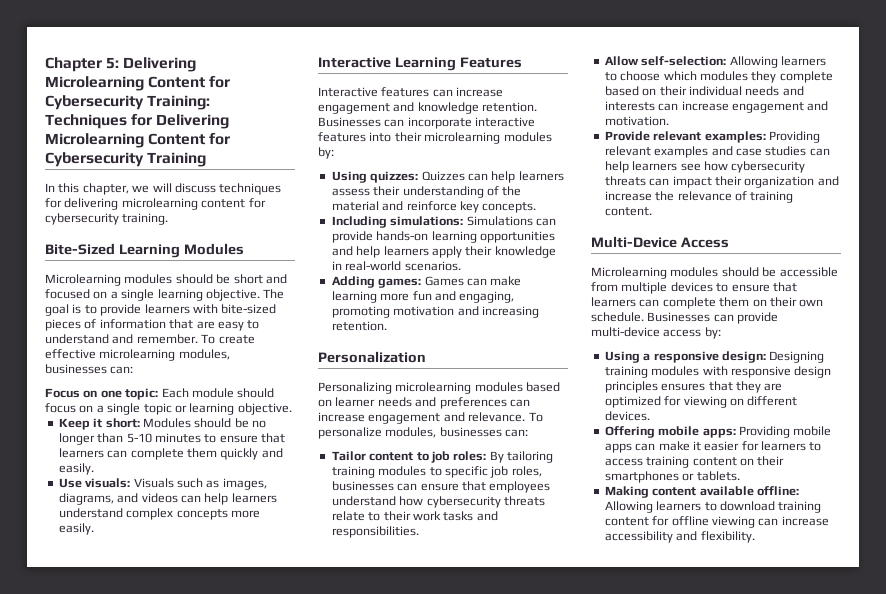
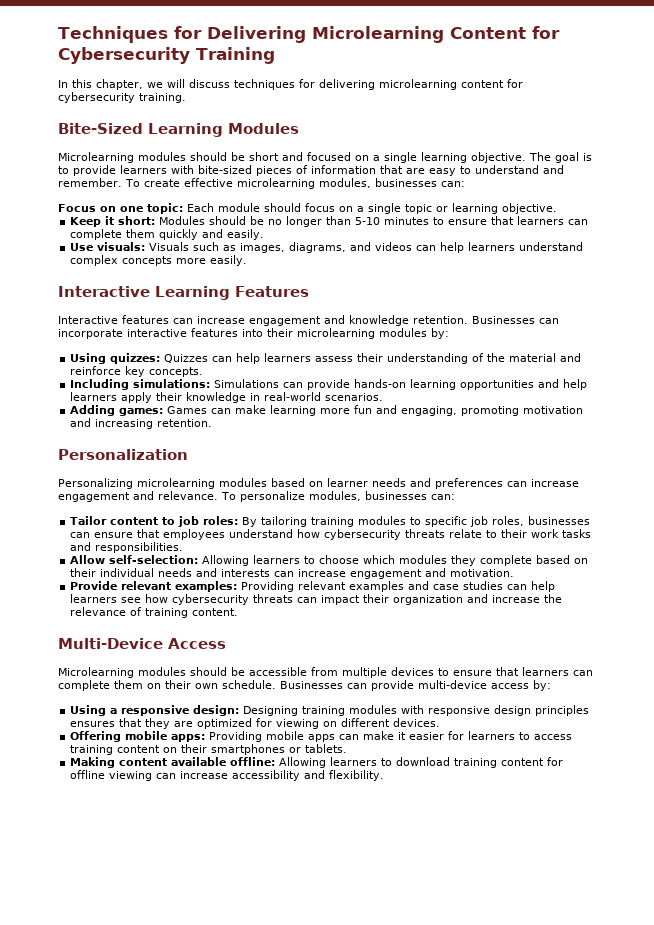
[45,57,197,72] [45,76,231,91] [45,95,211,110] Chapter 5: Delivering Microlearning Content for Cybersecurity Training: -> (58, 34) none

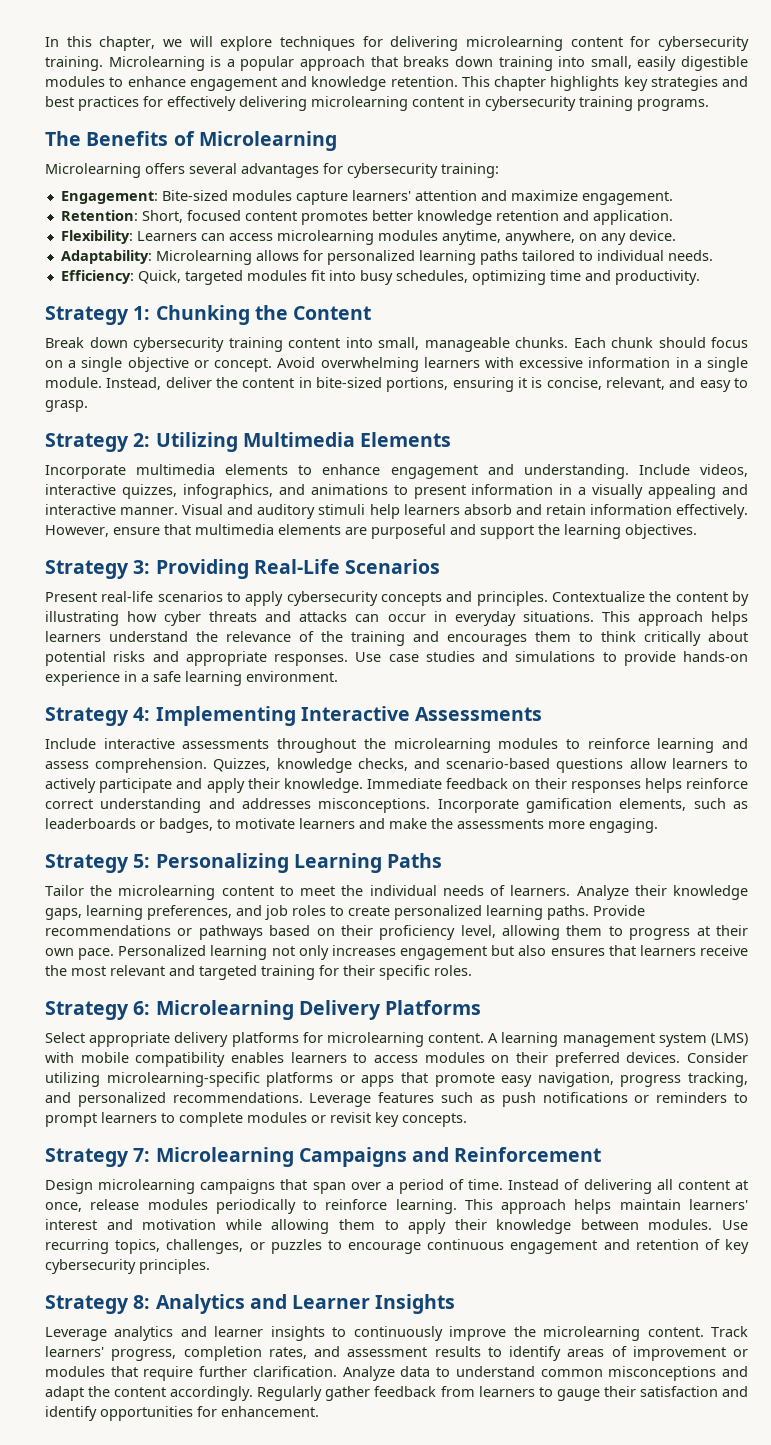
[58,26,560,43] [58,47,275,64] Techniques for Delivering Microlearning Content for Cybersecurity Training // -> (45, 42) none
[189,79,230,88] discuss -> [220,36,273,51] explore
[58,123,299,137] [58,152,592,163] [58,165,564,176] [58,178,465,189] [58,203,260,214] // Bite-Sized Learning Modules // Microlearning modules should be short and focused on a single learning objective. The goal is to provide learners with bite-sized pieces of information that are easy to understand and remember. To create effective microlearning modules, businesses can: // Focus on one topic: Each module -> [108,56,749,71] [45,76,748,91] [45,96,709,111] [45,131,337,151] [45,163,499,178] [60,190,673,205] [60,210,673,225] [60,230,676,245] [60,250,713,265] [60,270,700,285] [45,305,372,325] [45,337,653,352] Microlearning is a popular approach that breaks down training into small, easily digestible modules to enhance engagement and knowledge retention. This chapter highlights key strategies and best practices for effectively delivering microlearning content in cybersecurity training programs. // The Benefits of Microlearning // Microlearning offers several advantages for cybersecurity training: // Engagement: Bite-sized modules capture learners' attention and maximize engagement. // Retention: Short, focused content promotes better knowledge retention and application. // Flexibility: Learners can access microlearning modules anytime, anywhere, on any device. // Adaptability: Microlearning allows for personalized learning paths tailored to individual needs. // Efficiency: Quick, targeted modules fit into busy schedules, optimizing time and productivity. // Strategy 1: Chunking the Content // Break down cybersecurity training content into small, manageable chunks. Each chunk
[405,203,557,214] [70,216,589,227] [70,229,265,240] [70,242,584,253] [70,255,248,266] [58,286,309,300] [58,315,559,326] [58,328,449,339] [70,353,582,364] [70,366,204,377] [70,379,588,390] [70,392,384,403] [70,405,584,416] [70,418,213,429] [58,449,188,460] [58,478,579,489] [58,491,455,502] [70,516,591,527] [70,529,592,540] [70,542,184,553] [70,555,589,566] [70,568,515,579] [70,581,556,592] [70,594,563,605] [70,607,239,618] [58,638,226,649] [58,667,593,678] [58,680,551,691] [70,705,590,716] [70,718,441,729] [70,731,573,742] [70,744,348,755] [70,757,564,768] [70,770,385,781] topic or learning objective. // Keep it short: Modules should be no longer than 5-10 minutes to ensure that learners can complete them quickly and easily. // Use visuals: Visuals such as images, diagrams, and videos can help learners understand complex concepts more easily. // Interactive Learning Features // Interactive features can increase engagement and knowledge retention. Businesses can incorporate interactive features into their microlearning modules by: // Using quizzes: Quizzes can help learners assess their understanding of the material and reinforce key concepts. // Including simulations: Simulations can provide hands-on learning opportunities and help learners apply their knowledge in real-world scenarios. // Adding games: Games can make learning more fun and engaging, promoting motivation and increasing retention. // Personalization // Personalizing microlearning modules based on learner needs and preferences can increase engagement and relevance. To personalize modules, businesses can: // Tailor content to job roles: By tailoring training modules to specific job roles, businesses can ensure that employees understand how cybersecurity threats relate to their work tasks and responsibilities. // Allow self-selection: Allowing learners to choose which modules they complete based on their individual needs and interests can increase engagement and motivation. // Provide relevant examples: Providing relevant examples and case studies can help learners see how cybersecurity threats can impact their organization and increase the relevance of training content. // Multi-Device Access // Microlearning modules should be accessible from multiple devices to ensure that learners can complete them on their own schedule. Businesses can provide multi-device access by: // Using a responsive design: Designing training modules with responsive design principles ensures that they are optimized for viewing on different devices. // Offering mobile apps: Providing mobile apps can make it easier for learners to access training content on their smartphones or tablets. // Making content available offline: Allowing learners to download training content for offline viewing can increase accessibility and flexibility. -> [127,357,748,372] [45,377,749,392] [45,400,88,412] [45,432,452,452] [45,464,748,479] [45,484,748,499] [45,504,748,519] [45,524,697,539] [45,559,441,579] [45,591,750,606] [45,611,749,626] [45,631,748,646] [45,651,748,666] [45,671,338,686] [45,706,543,726] [45,738,749,753] [45,758,748,773] [45,778,748,793] [45,798,749,813] [45,818,658,833] [45,853,443,873] [45,885,749,900] [45,905,645,920] [45,925,748,940] [45,945,748,960] [45,965,472,980] [45,1000,482,1020] [45,1032,748,1047] [45,1052,748,1067] [45,1072,749,1087] [45,1092,749,1107] [45,1112,467,1127] [45,1147,602,1167] [45,1179,748,1194] [45,1199,748,1214] [45,1219,749,1234] [45,1239,749,1254] [45,1259,210,1274] [45,1294,456,1314] [45,1326,748,1341] [45,1346,748,1361] [45,1366,749,1381] [45,1386,749,1401] [45,1406,319,1421] objective or concept. Avoid overwhelming learners with excessive information in a single module. Instead, deliver the content in bite-sized portions, ensuring it is concise, relevant, and easy to grasp. // Strategy 2: Utilizing Multimedia Elements // Incorporate multimedia elements to enhance engagement and understanding. Include videos, interactive quizzes, infographics, and animations to present information in a visually appealing and interactive manner. Visual and auditory stimuli help learners absorb and retain information effectively. However, ensure that multimedia elements are purposeful and support the learning objectives. // Strategy 3: Providing Real-Life Scenarios // Present real-life scenarios to apply cybersecurity concepts and principles. Contextualize the content by illustrating how cyber threats and attacks can occur in everyday situations. This approach helps learners understand the relevance of the training and encourages them to think critically about potential risks and appropriate responses. Use case studies and simulations to provide hands-on experience in a safe learning environment. // Strategy 4: Implementing Interactive Assessments // Include interactive assessments throughout the microlearning modules to reinforce learning and assess comprehension. Quizzes, knowledge checks, and scenario-based questions allow learners to actively participate and apply their knowledge. Immediate feedback on their responses helps reinforce correct understanding and addresses misconceptions. Incorporate gamification elements, such as leaderboards or badges, to motivate learners and make the assessments more engaging. // Strategy 5: Personalizing Learning Paths // Tailor the microlearning content to meet the individual needs of learners. Analyze their knowledge gaps, learning preferences, and job roles to create personalized learning paths. Provide recommendations or pathways based on their proficiency level, allowing them to progress at their own pace. Personalized learning not only increases engagement but also ensures that learners receive the most relevant and targeted training for their specific roles. // Strategy 6: Microlearning Delivery Platforms // Select appropriate delivery platforms for microlearning content. A learning management system (LMS) with mobile compatibility enables learners to access modules on their preferred devices. Consider utilizing microlearning-specific platforms or apps that promote easy navigation, progress tracking, and personalized recommendations. Leverage features such as push notifications or reminders to prompt learners to complete modules or revisit key concepts. // Strategy 7: Microlearning Campaigns and Reinforcement // Design microlearning campaigns that span over a period of time. Instead of delivering all content at once, release modules periodically to reinforce learning. This approach helps maintain learners' interest and motivation while allowing them to apply their knowledge between modules. Use recurring topics, challenges, or puzzles to encourage continuous engagement and retention of key cybersecurity principles. // Strategy 8: Analytics and Learner Insights // Leverage analytics and learner insights to continuously improve the microlearning content. Track learners' progress, completion rates, and assessment results to identify areas of improvement or modules that require further clarification. Analyze data to understand common misconceptions and adapt the content accordingly. Regularly gather feedback from learners to gauge their satisfaction and identify opportunities for enhancement.

